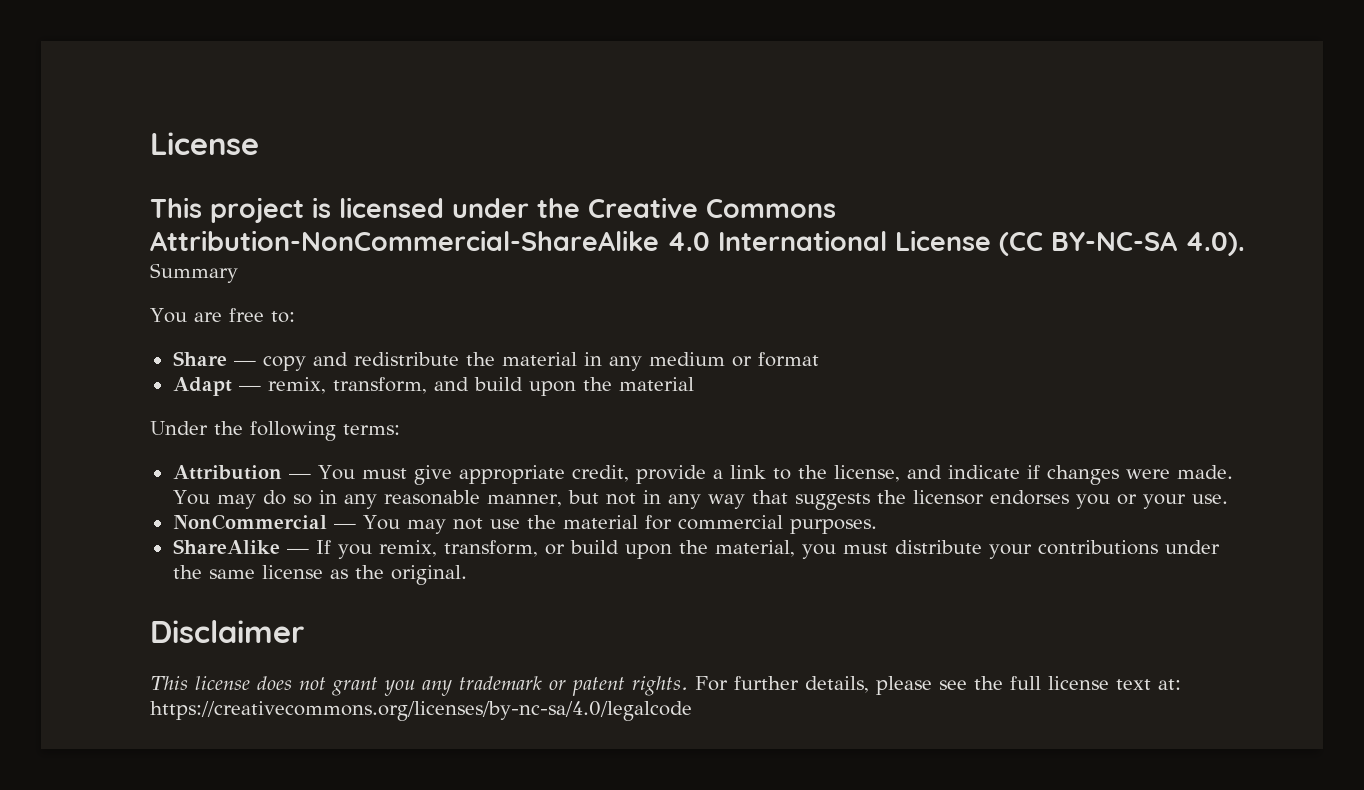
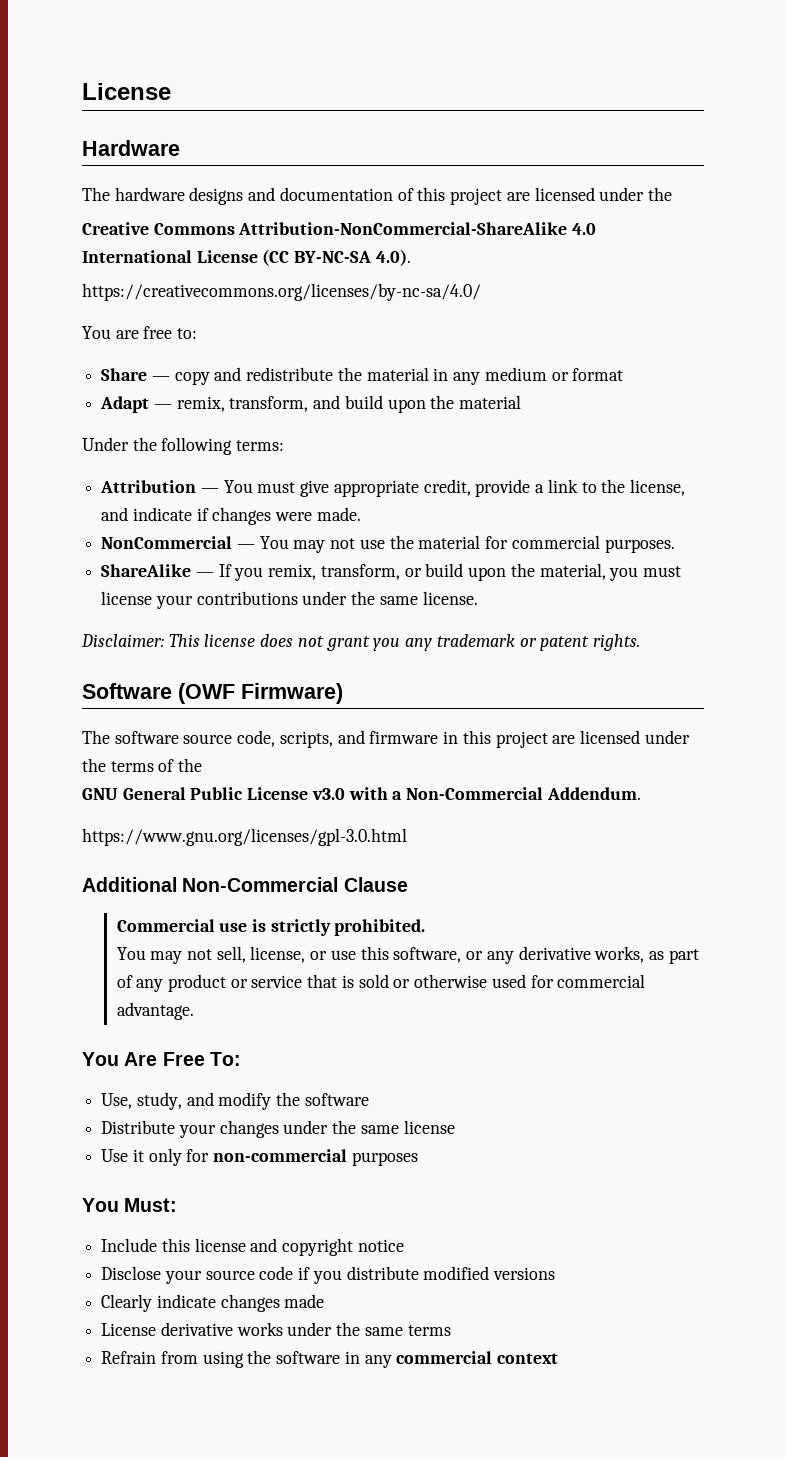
[150,197,580,223] This project is licensed under the -> [82,140,180,156] [82,187,672,205] Hardware // The hardware designs and documentation of this project are licensed under the //
[150,263,238,283] Summary -> [82,283,481,301] https://creativecommons.org/licenses/by-nc-sa/4.0/
[172,490,1228,510] You may do so in any reasonable manner, but not in any way that suggests the licensor endorses you or your use. -> (361, 514) none
[894,540,982,554] distribute -> [101,591,153,605] license
[261,565,467,585] [150,620,304,643] license as the original. // Disclaimer // -> [422,591,478,605] [81,634,164,647] license. // Disclaimer:
[695,676,1181,695] [150,701,692,721] For further details, please see the full license text at: https://creativecommons.org/licenses/by-nc-sa/4.0/legalcode -> [82,683,343,704] [82,730,690,748] [82,758,203,772] [82,787,641,800] [82,828,407,846] [82,877,408,892] [116,919,426,936] [116,946,699,964] [116,974,646,992] [116,1002,194,1020] [82,1052,241,1066] [101,1092,369,1110] [101,1120,455,1138] [101,1148,418,1166] [82,1198,178,1212] [101,1238,404,1256] [101,1266,556,1284] [101,1294,325,1312] [101,1322,451,1336] [101,1350,559,1368] // Software (OWF Firmware) // The software source code, scripts, and firmware in this project are licensed under the terms of the // GNU General Public License v3.0 with a Non-Commercial Addendum. // https://www.gnu.org/licenses/gpl-3.0.html // Additional Non-Commercial Clause // Commercial use is strictly prohibited. // You may not sell, license, or use this software, or any derivative works, as part of any product or service that is sold or otherwise used for commercial advantage. // You Are Free To: // Use, study, and modify the software // Distribute your changes under the same license // Use it only for non-commercial purposes // You Must: // Include this license and copyright notice // Disclose your source code if you distribute modified versions // Clearly indicate changes made // License derivative works under the same terms // Refrain from using the software in any commercial context

